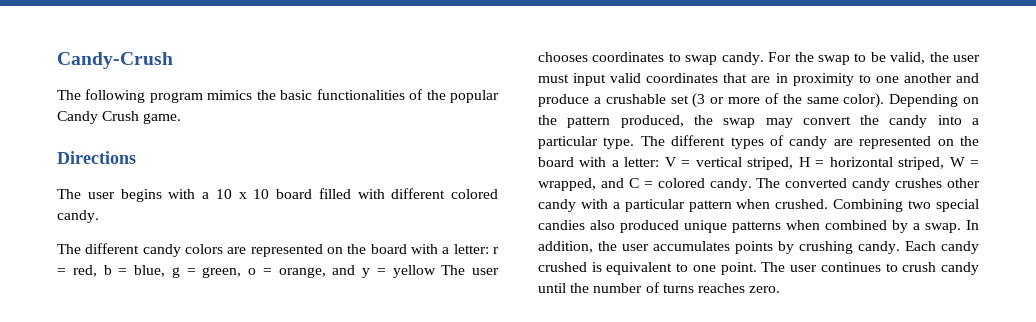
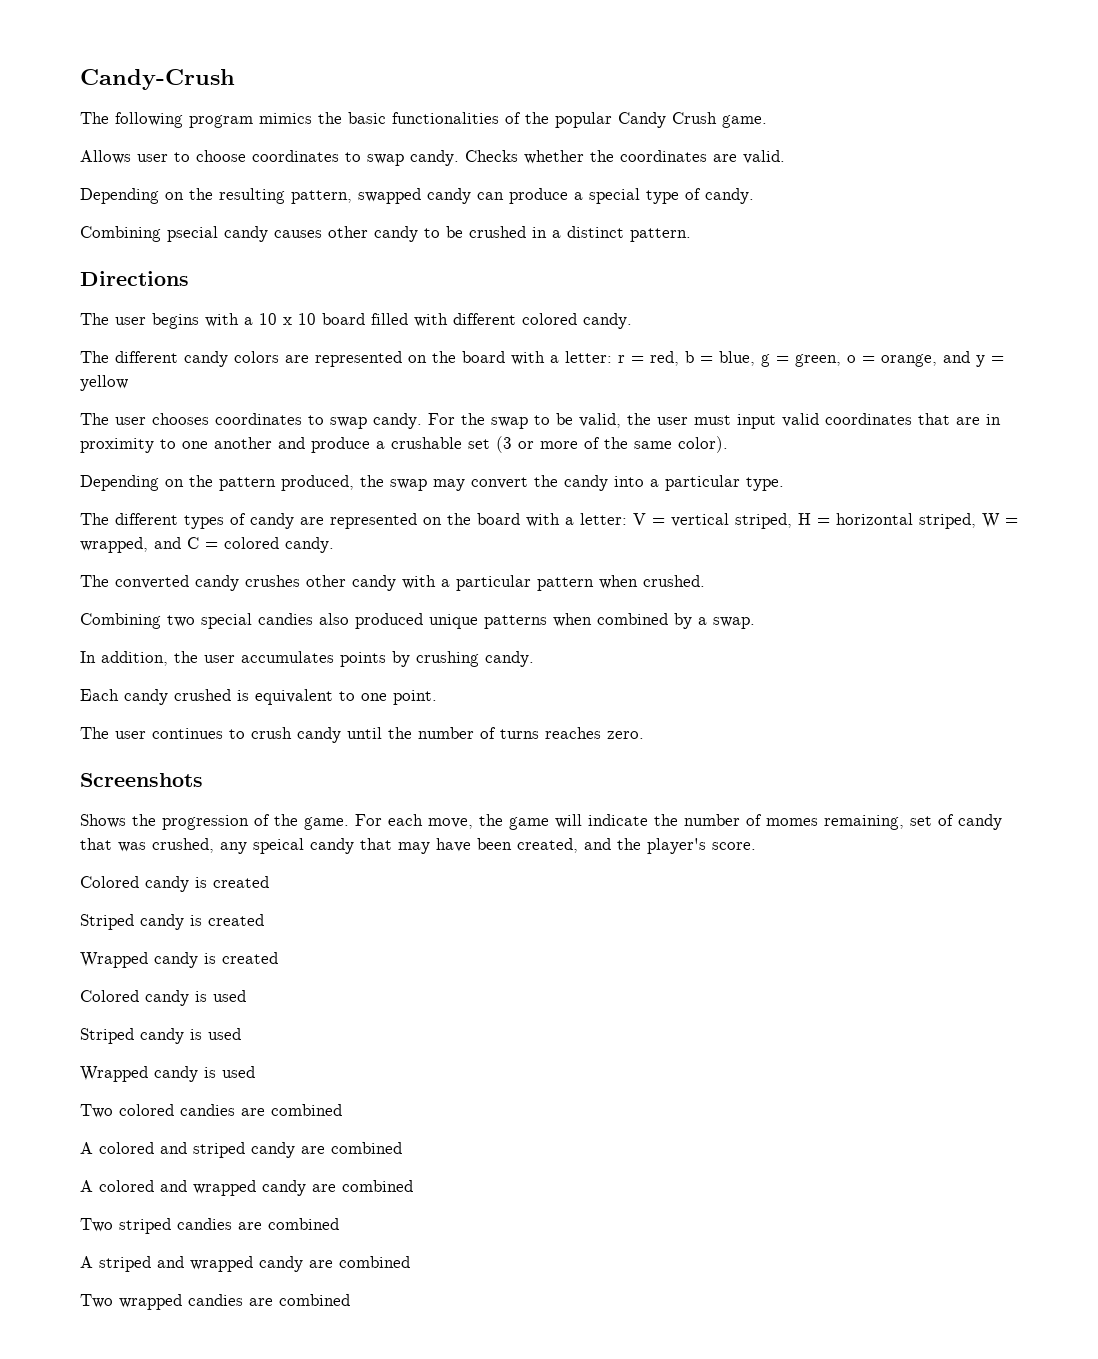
(182, 118) none -> [80,150,785,166] [80,188,754,204] [80,226,691,242] // Allows user to choose coordinates to swap candy. Checks whether the coordinates are valid. // Depending on the resulting pattern, swapped candy can produce a special type of candy. // Combining psecial candy causes other candy to be crushed in a distinct pattern.
(436, 271) none -> (128, 383) //
(885, 100) none -> (728, 444) //
(635, 143) none -> (784, 484) //
(752, 184) none -> (334, 545) //
(829, 204) none -> (705, 581) //
(961, 228) none -> (755, 623) //
(900, 247) none -> (534, 659) //
(757, 268) none -> (437, 697) //
(781, 289) none -> [80,773,203,787] [80,814,1002,830] [80,838,756,854] [80,876,269,892] [80,914,264,930] [80,952,278,968] [80,990,246,1006] [80,1028,241,1044] [80,1066,255,1082] [80,1104,342,1118] [80,1142,402,1158] [80,1180,413,1196] [80,1218,339,1234] [80,1256,410,1272] [80,1294,350,1310] // Screenshots // Shows the progression of the game. For each move, the game will indicate the number of momes remaining, set of candy that was crushed, any speical candy that may have been created, and the player's score. // Colored candy is created // Striped candy is created // Wrapped candy is created // Colored candy is used // Striped candy is used // Wrapped candy is used // Two colored candies are combined // A colored and striped candy are combined // A colored and wrapped candy are combined // Two striped candies are combined // A striped and wrapped candy are combined // Two wrapped candies are combined

